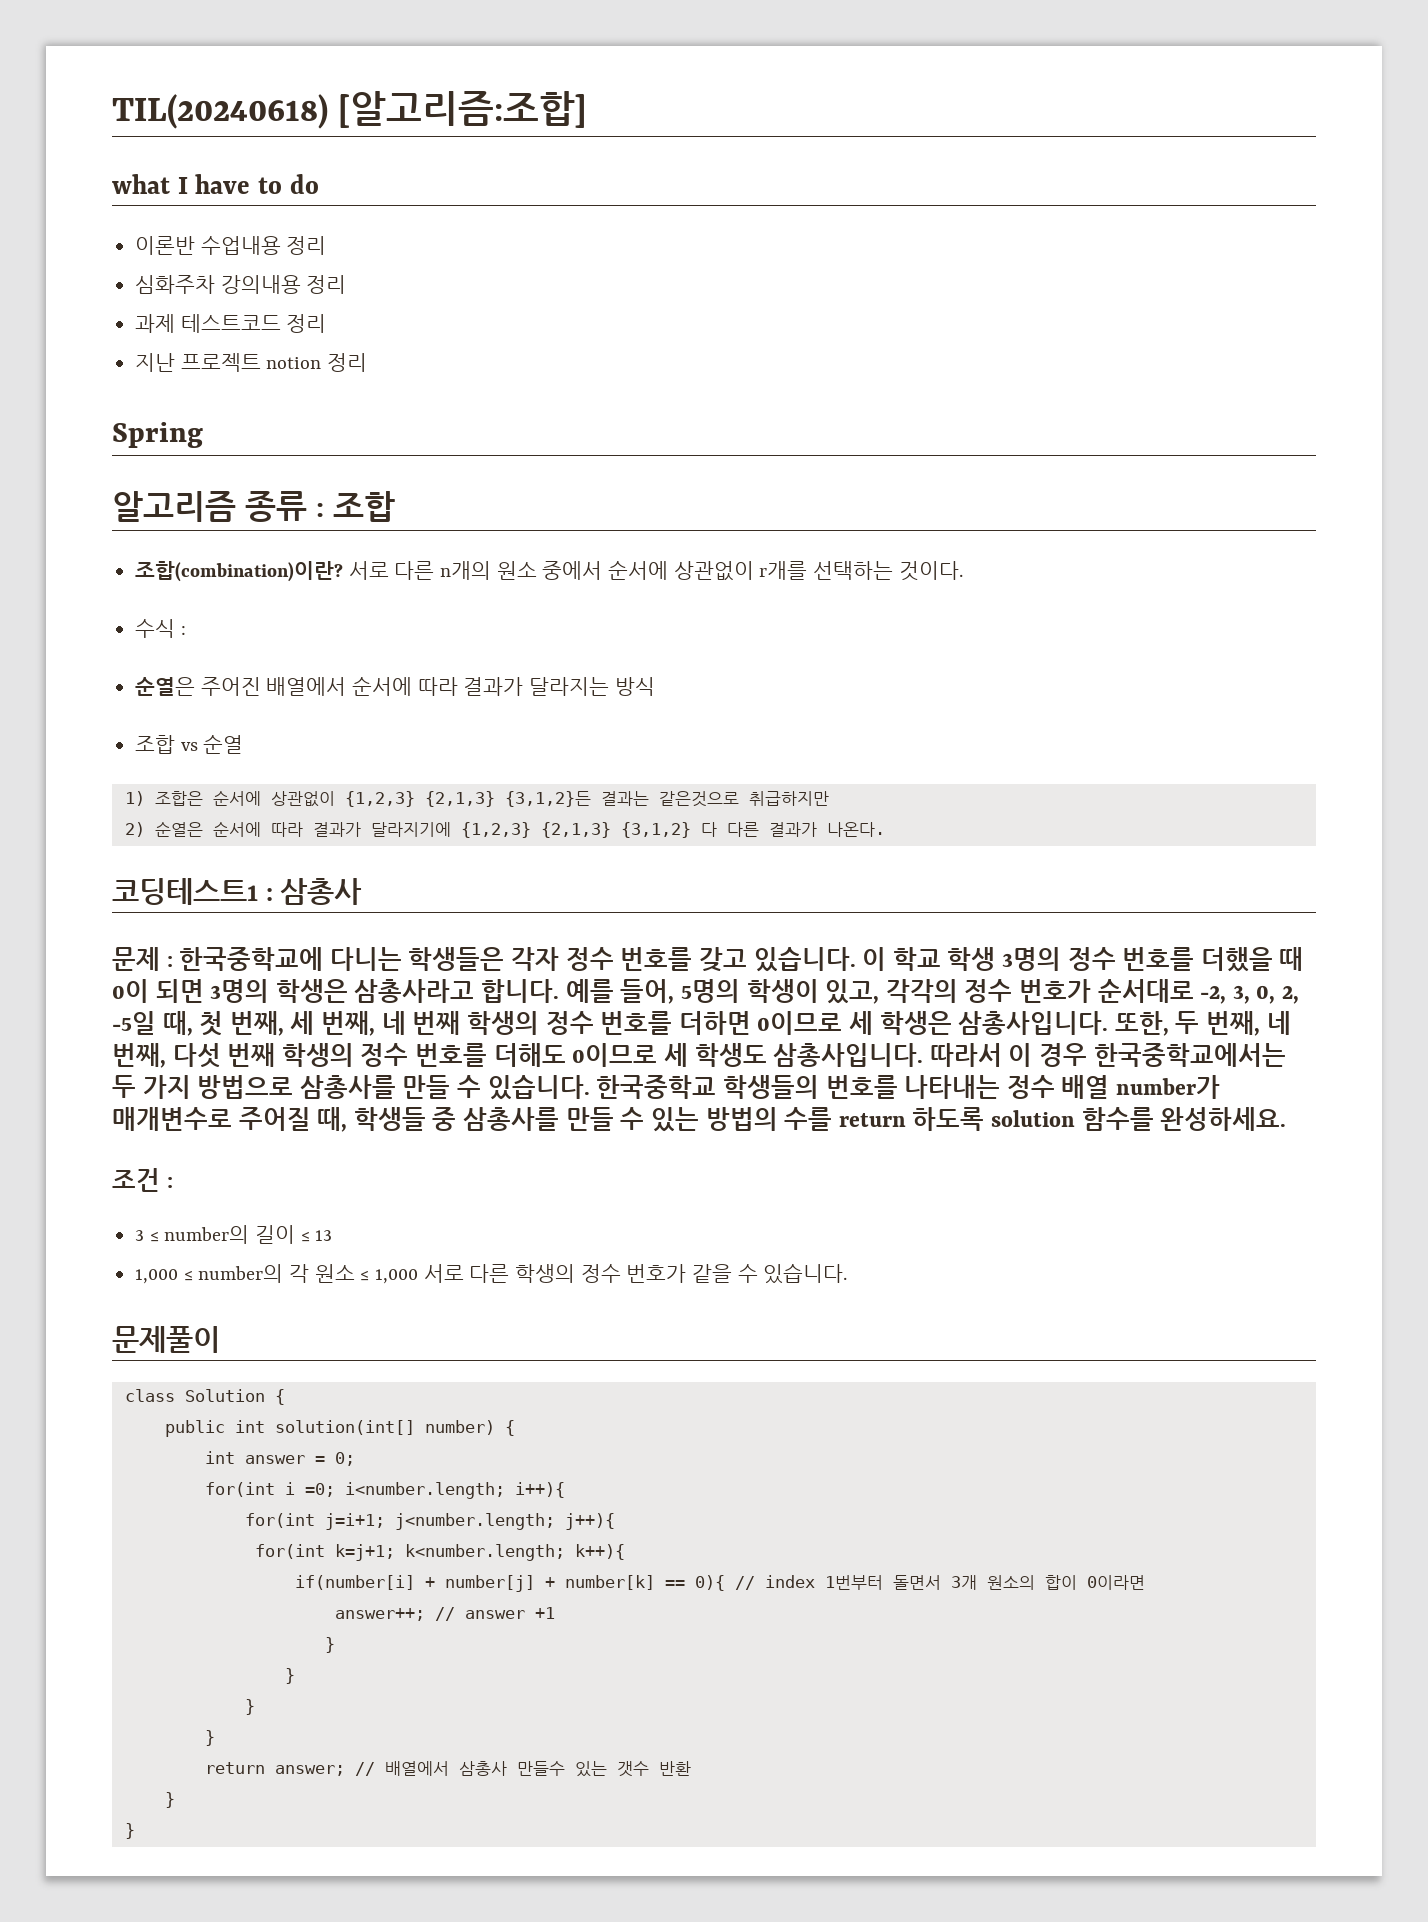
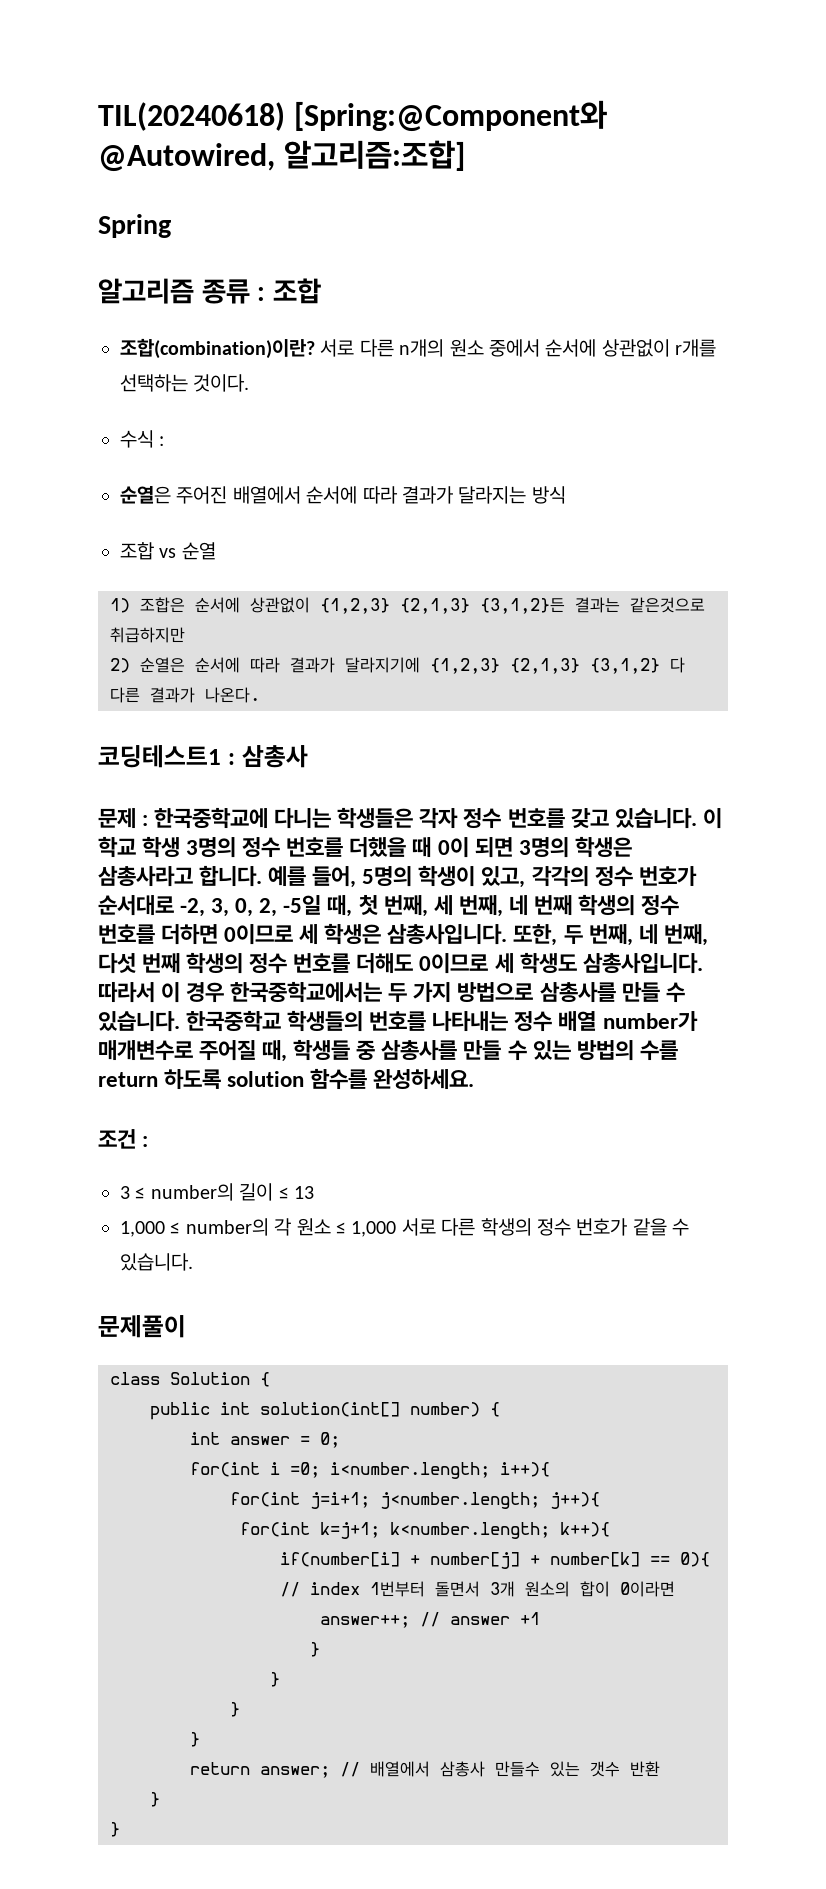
[338,91,588,128] [112,174,319,194] [135,236,327,255] [135,275,347,294] [135,314,327,333] [135,353,368,372] [알고리즘:조합] // what I have to do // 이론반 수업내용 정리 // 심화주차 강의내용 정리 // 과제 테스트코드 정리 // 지난 프로젝트 notion 정리 -> [293,100,607,132] [98,140,465,172] [Spring:@Component와 @Autowired, 알고리즘:조합]

